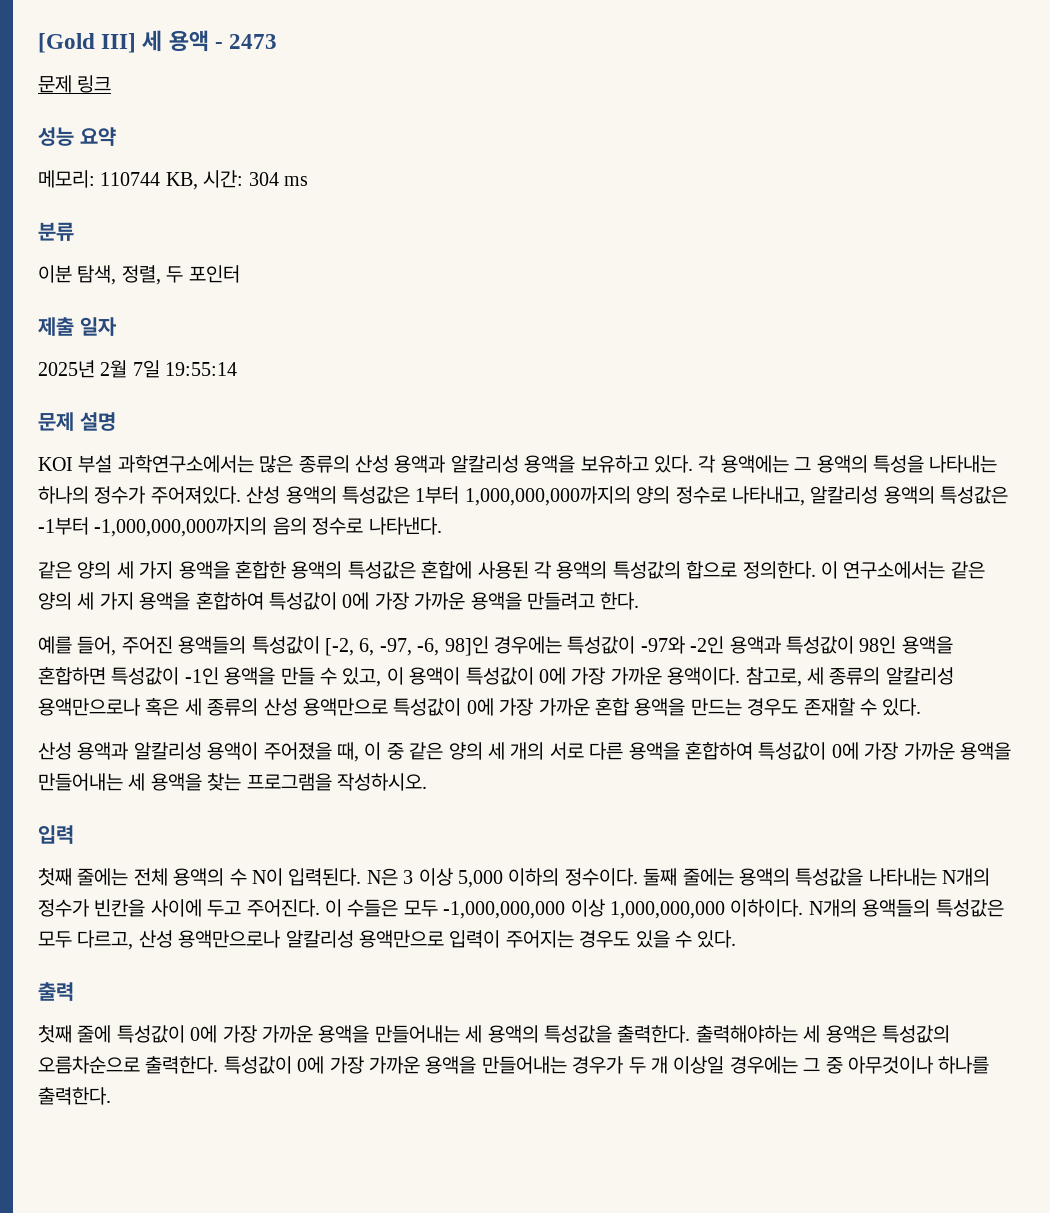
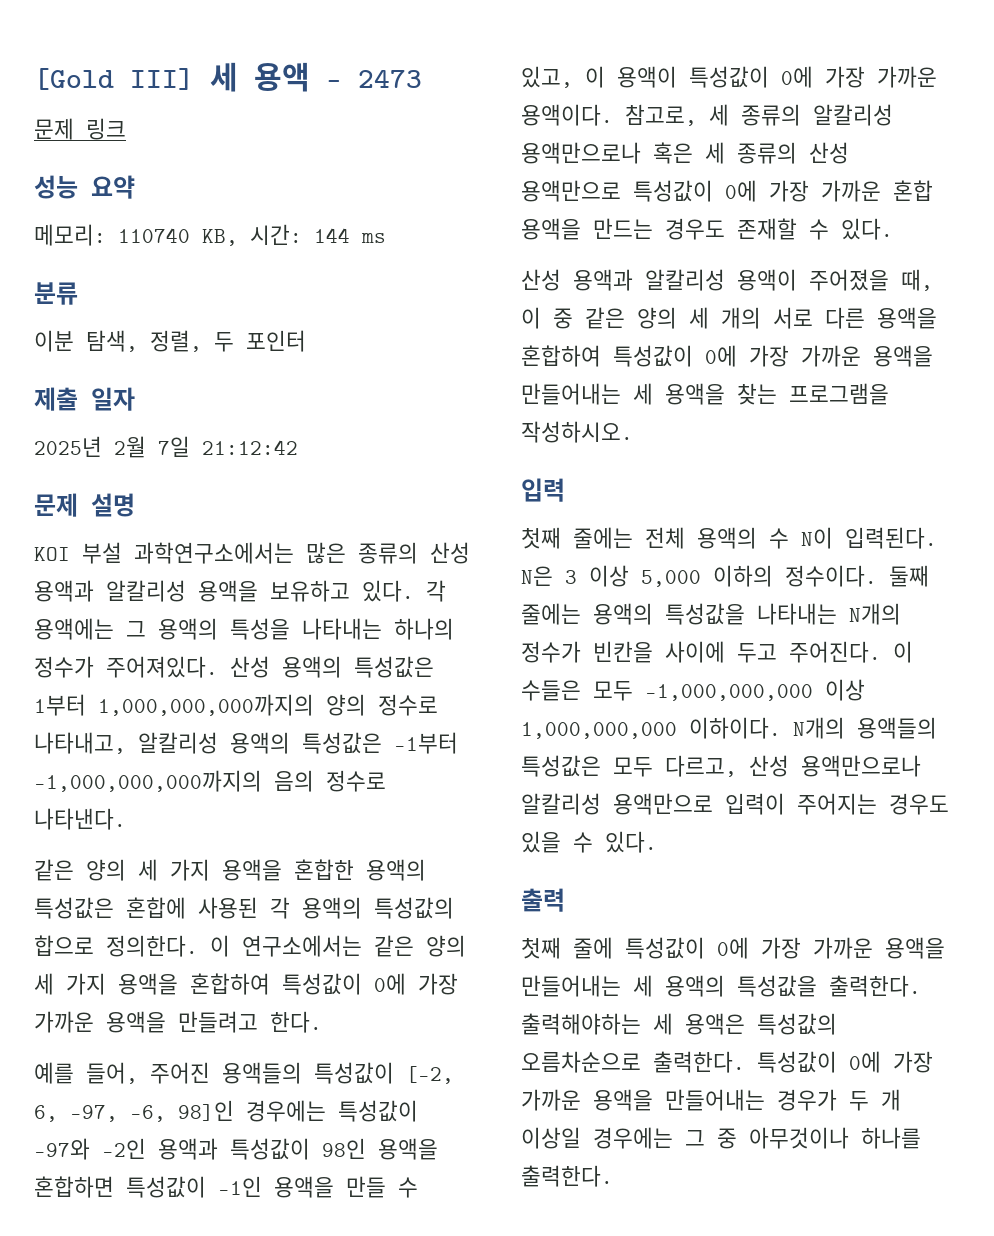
[100,172,161,186] 110744 -> [118,228,190,243] 110740
[248,172,279,186] 304 -> [314,228,350,243] 144
[165,362,238,376] 19:55:14 -> [202,440,298,455] 21:12:42

